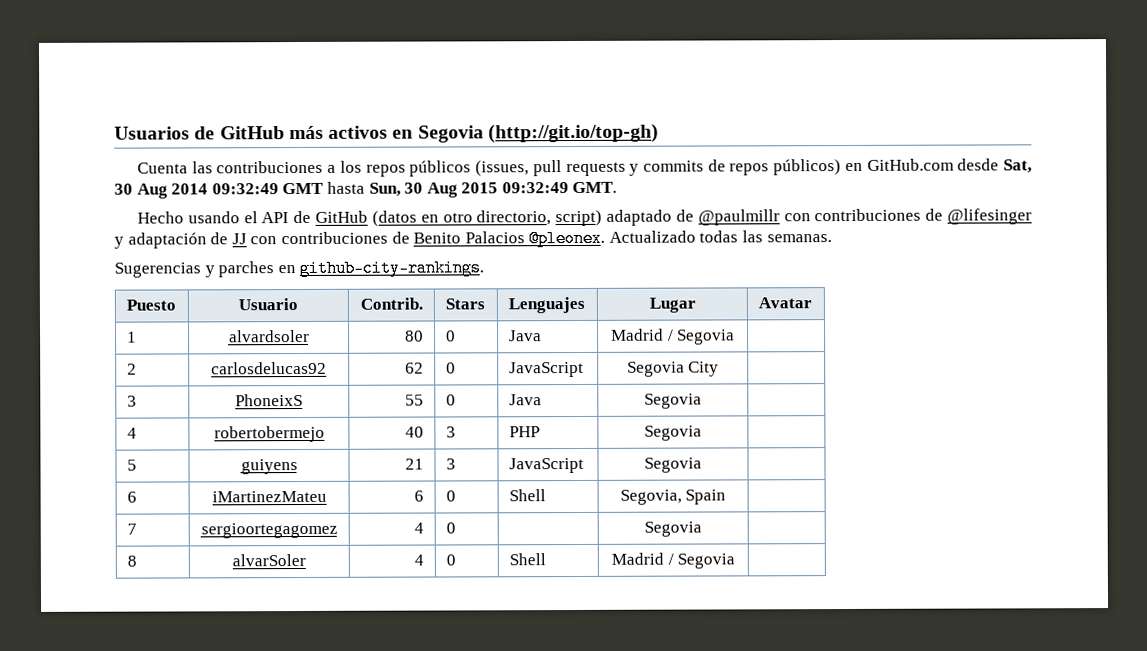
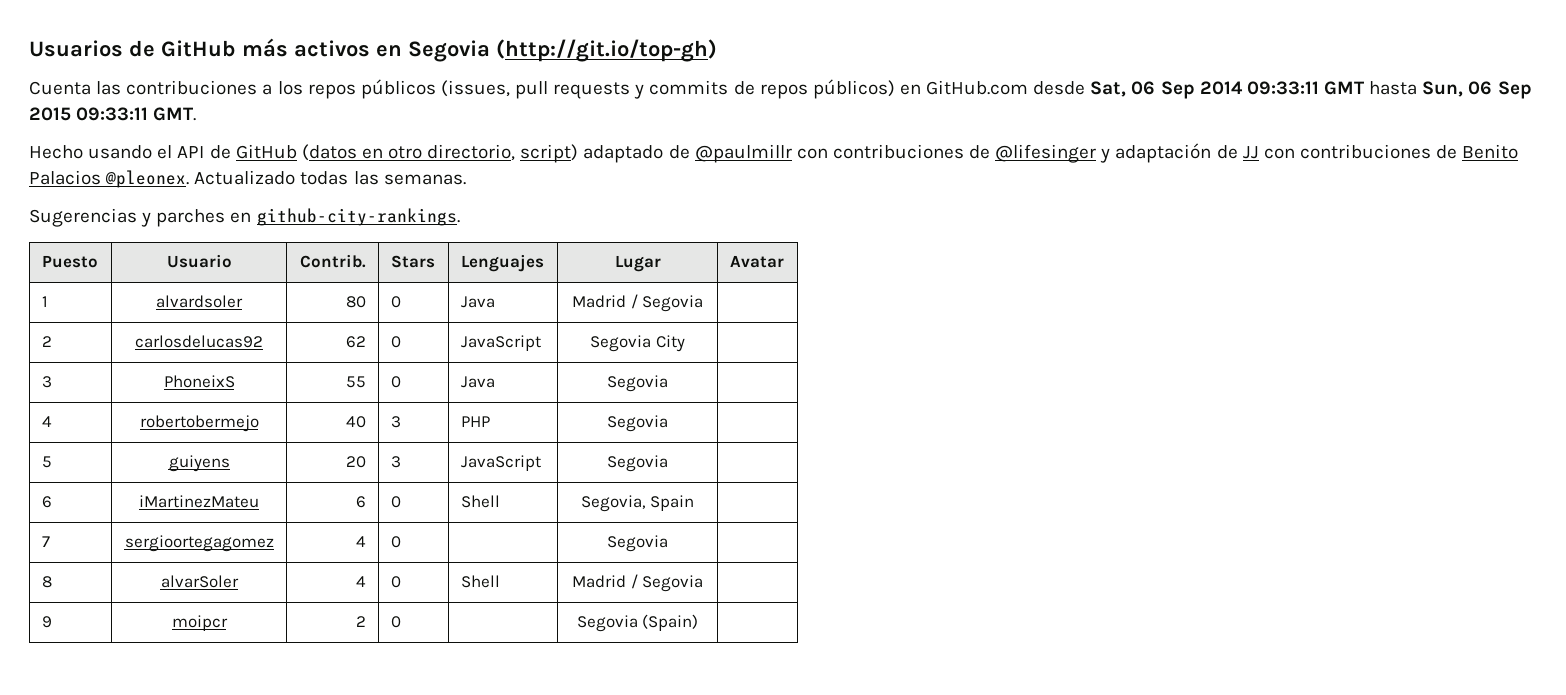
[114,181,569,199] 30 Aug 2014 09:32:49 GMT hasta Sun, 30 Aug 2015 09:32:49 -> [1131,81,1532,99] [29,107,149,121] 06 Sep 2014 09:33:11 GMT hasta Sun, 06 Sep 2015 09:33:11
[405,458,425,470] 21 -> [346,456,367,468] 20
(736, 561) none -> [41,616,52,628] [171,615,228,631] [356,616,367,627] [390,616,401,628] [576,614,699,632] // 9 | moipcr | 2 | 0 | | Segovia (Spain) |

